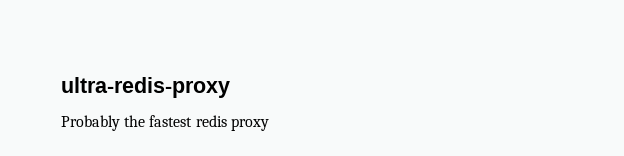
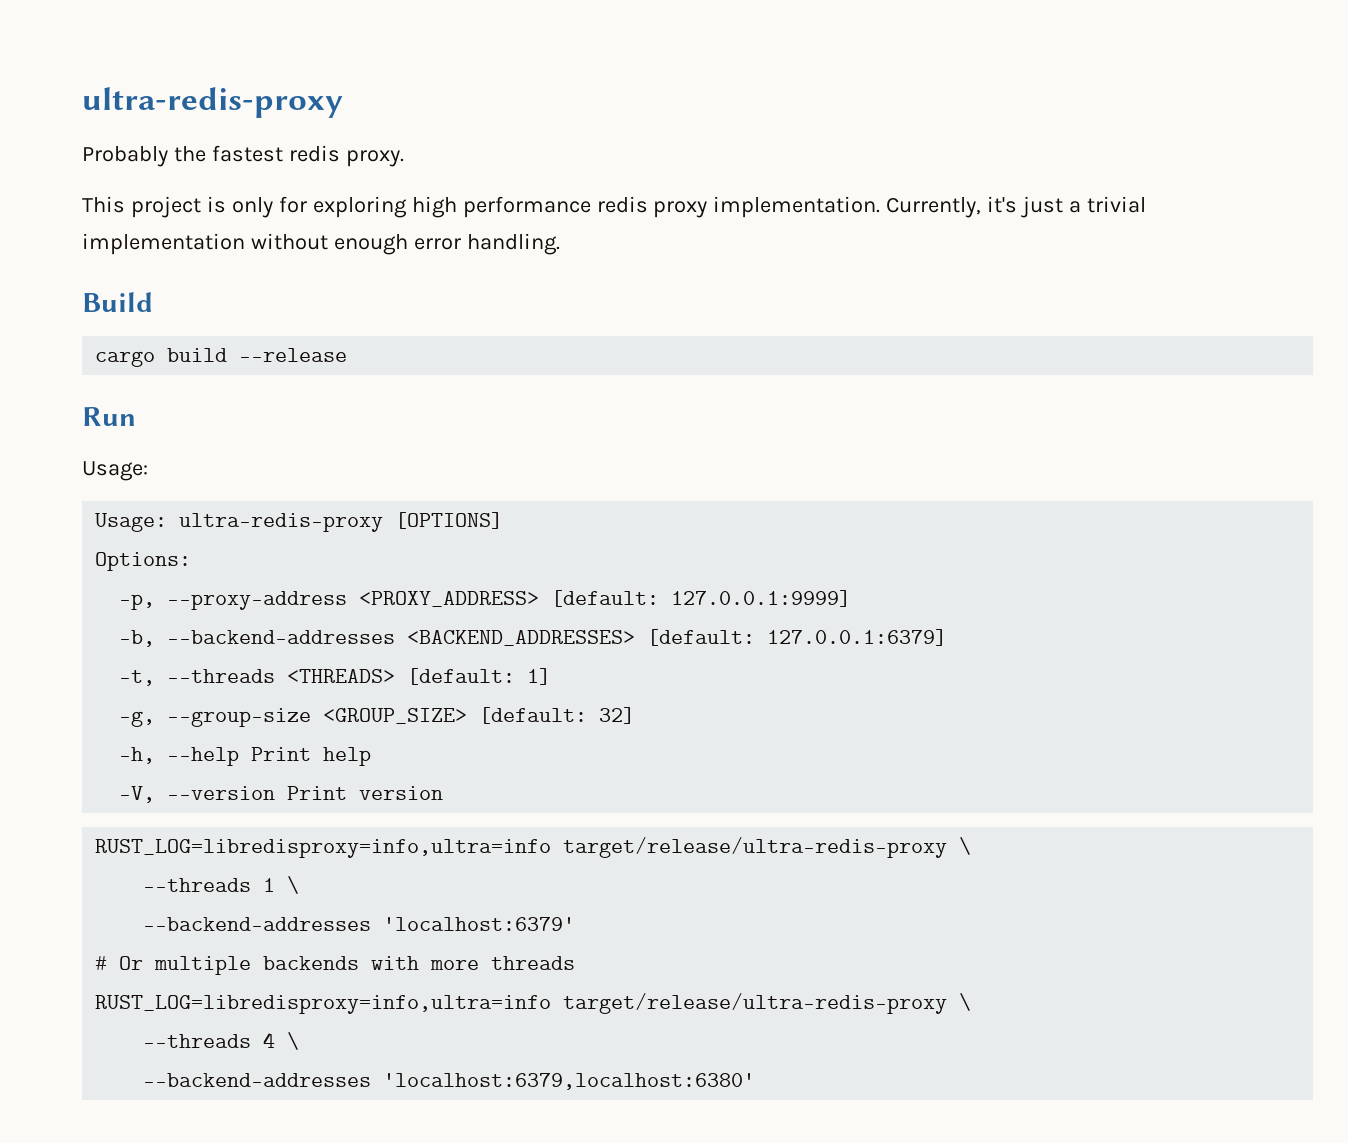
[230,118,269,131] proxy -> [345,150,404,167] [82,196,1147,218] [82,233,560,255] [82,292,153,312] [95,348,348,367] [82,407,136,426] [82,461,148,481] [95,512,504,532] [95,552,192,571] [119,590,852,610] [119,629,948,647] [119,668,552,686] [119,707,636,727] [119,747,372,766] [119,786,444,803] [95,837,972,858] [143,876,300,894] [143,917,576,931] [95,956,576,975] [95,993,972,1014] [143,1032,300,1050] [143,1073,756,1090] proxy. // This project is only for exploring high performance redis proxy implementation. Currently, it's just a trivial implementation without enough error handling. // Build // cargo build --release // Run // Usage: // Usage: ultra-redis-proxy [OPTIONS] // Options: // -p, --proxy-address <PROXY_ADDRESS> [default: 127.0.0.1:9999] // -b, --backend-addresses <BACKEND_ADDRESSES> [default: 127.0.0.1:6379] // -t, --threads <THREADS> [default: 1] // -g, --group-size <GROUP_SIZE> [default: 32] // -h, --help Print help // -V, --version Print version // RUST_LOG=libredisproxy=info,ultra=info target/release/ultra-redis-proxy \ // --threads 1 \ // --backend-addresses 'localhost:6379' // # Or multiple backends with more threads // RUST_LOG=libredisproxy=info,ultra=info target/release/ultra-redis-proxy \ // --threads 4 \ // --backend-addresses 'localhost:6379,localhost:6380'

